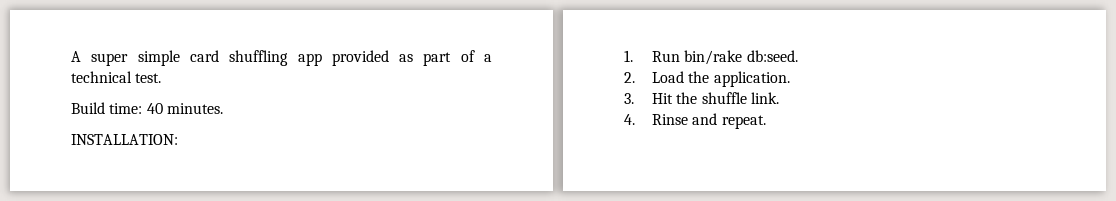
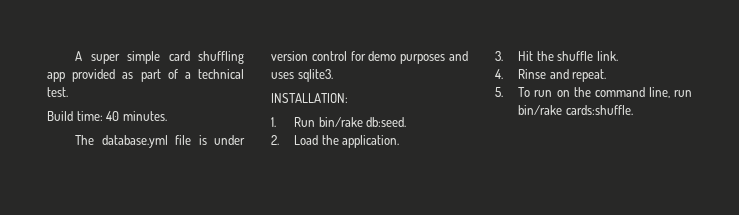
(223, 108) none -> [75,135,245,148] [271,51,468,64] [271,69,333,82] // The database.yml file is under version control for demo purposes and uses sqlite3.
(766, 122) none -> [495,87,692,98] [518,105,633,115] // 5. To run on the command line, run bin/rake cards:shuffle.

